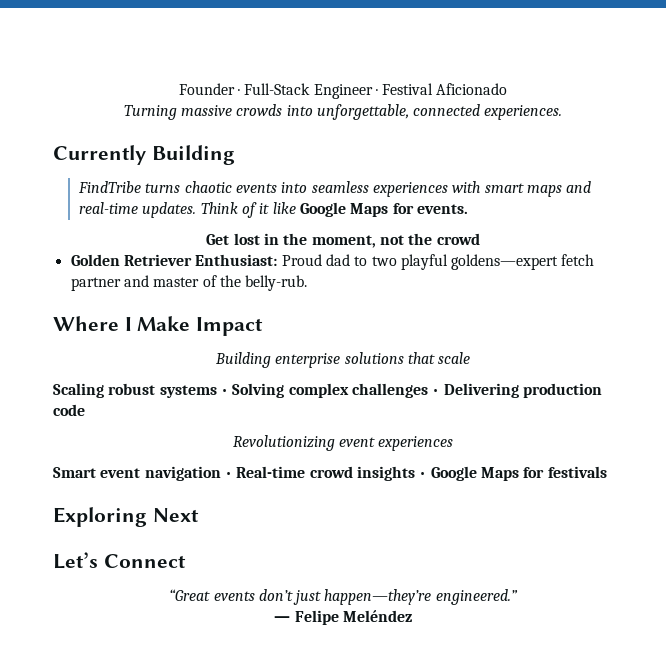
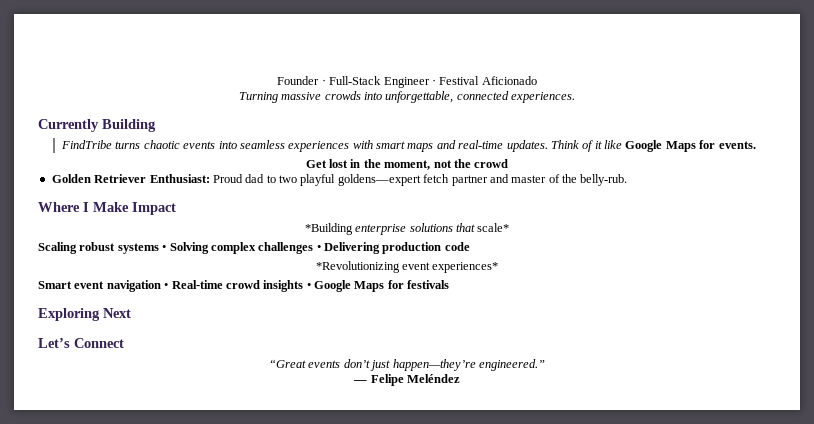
[214,352,271,368] Building -> [304,223,353,235] *Building
[438,352,471,364] scale -> [477,223,510,232] scale*
[232,435,454,451] Revolutionizing event experiences -> [315,261,499,273] *Revolutionizing event experiences*

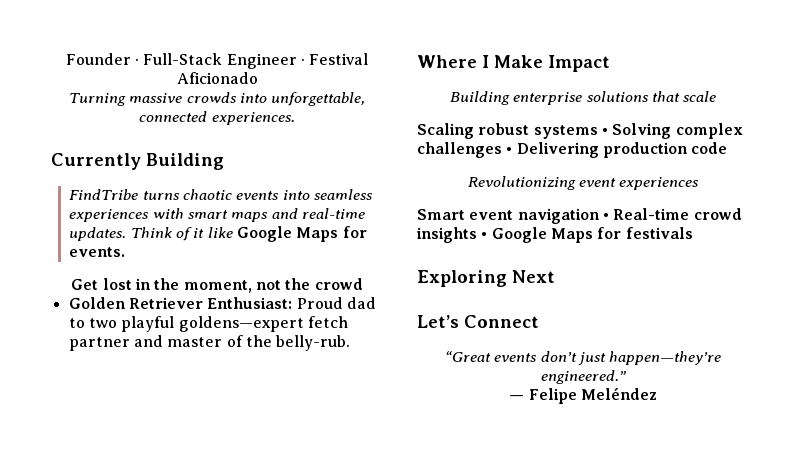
[304,223,353,235] *Building -> [449,91,510,105] Building
[477,223,510,232] scale* -> [683,91,717,102] scale
[315,261,499,273] *Revolutionizing event experiences* -> [467,176,700,190] Revolutionizing event experiences

